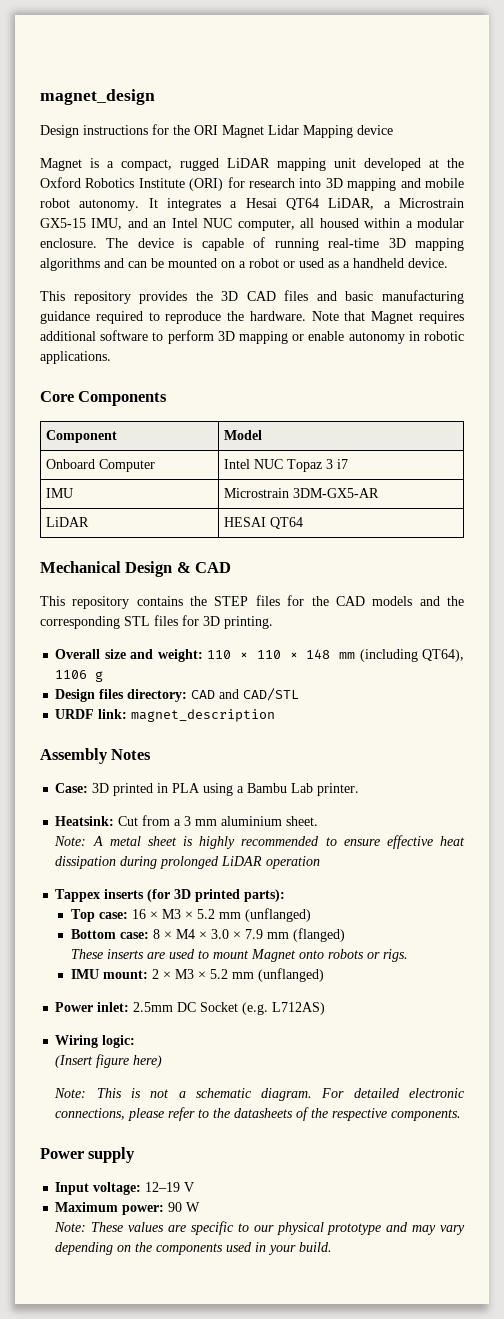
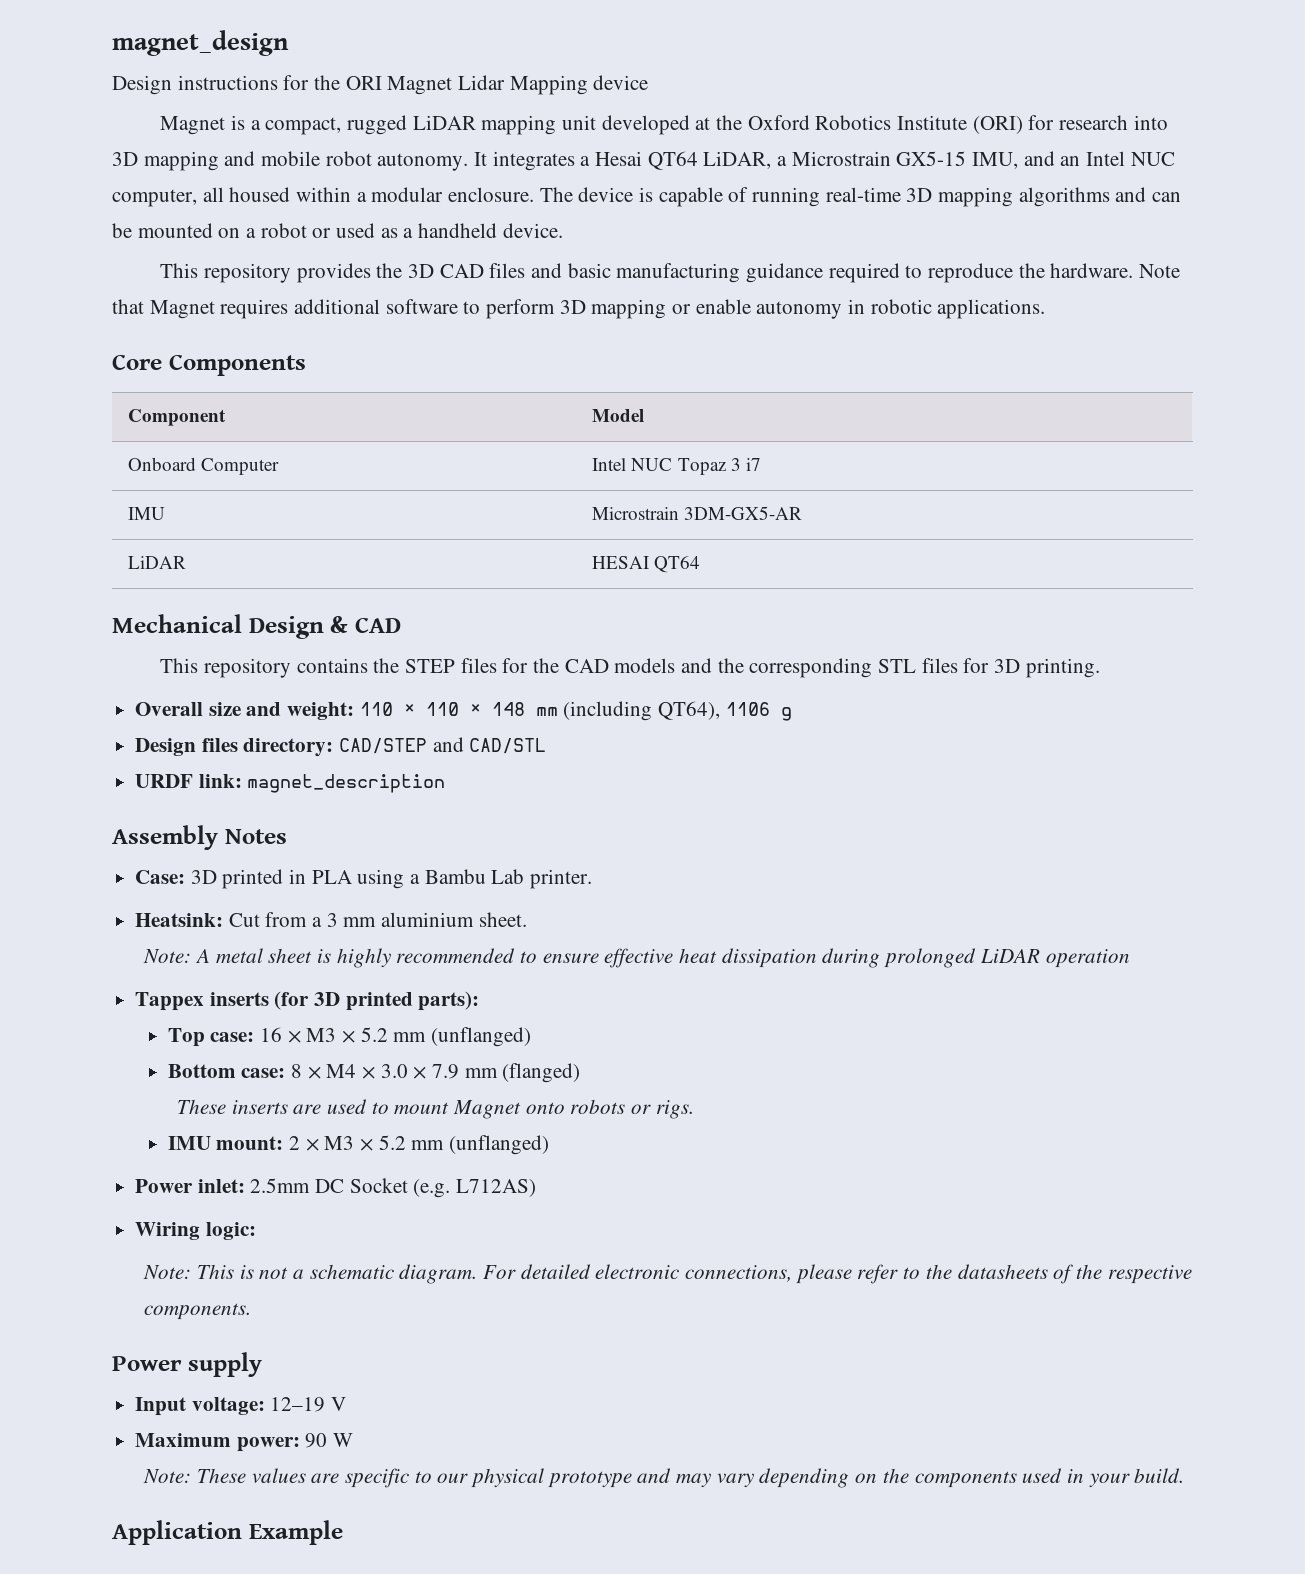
[191,690,216,699] CAD -> [339,738,428,754] CAD/STEP
[55,1054,163,1068] // (Insert figure here) -> (256, 1231) none
(333, 1247) none -> [112,1520,343,1545] // Application Example

